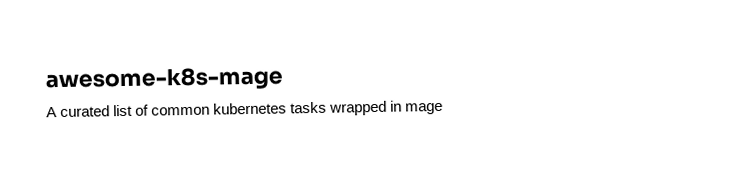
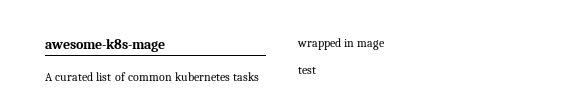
(444, 108) none -> [298,67,316,74] // test

